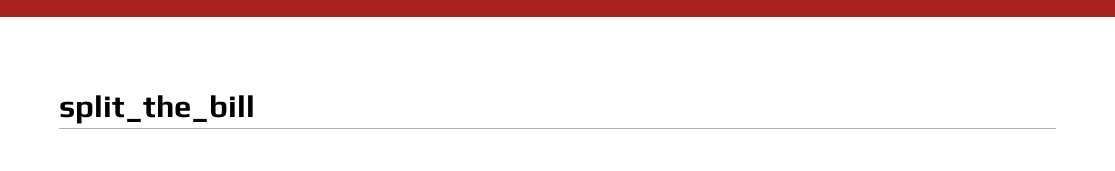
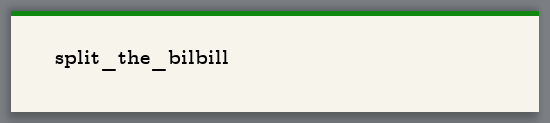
[59,95,255,124] split_the_bill -> [55,50,229,71] split_the_bilbill

